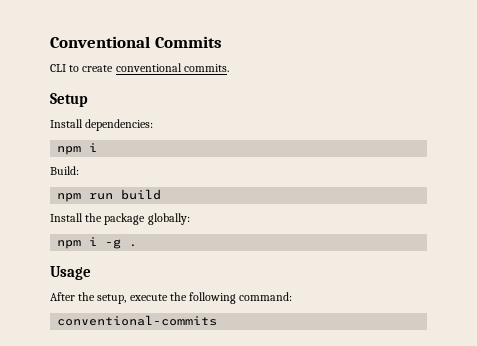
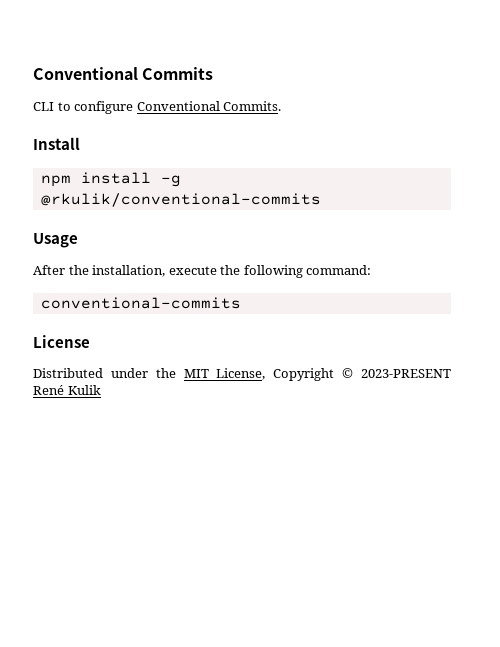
[82,63,229,72] [50,93,88,107] [50,119,154,131] [57,143,98,155] [50,166,79,175] [57,189,162,202] [50,213,190,225] [57,237,138,249] create conventional commits. // Setup // Install dependencies: // npm i // Build: // npm run build // Install the package globally: // npm i -g . -> [74,101,282,114] [33,137,80,150] [40,172,181,187] [40,193,321,207] configure Conventional Commits. // Install // npm install -g @rkulik/conventional-commits
[97,294,127,304] setup, -> [92,265,166,277] installation,
(218, 320) none -> [33,335,90,348] [33,368,451,381] [33,385,101,395] // License // Distributed under the MIT License, Copyright © 2023-PRESENT René Kulik

